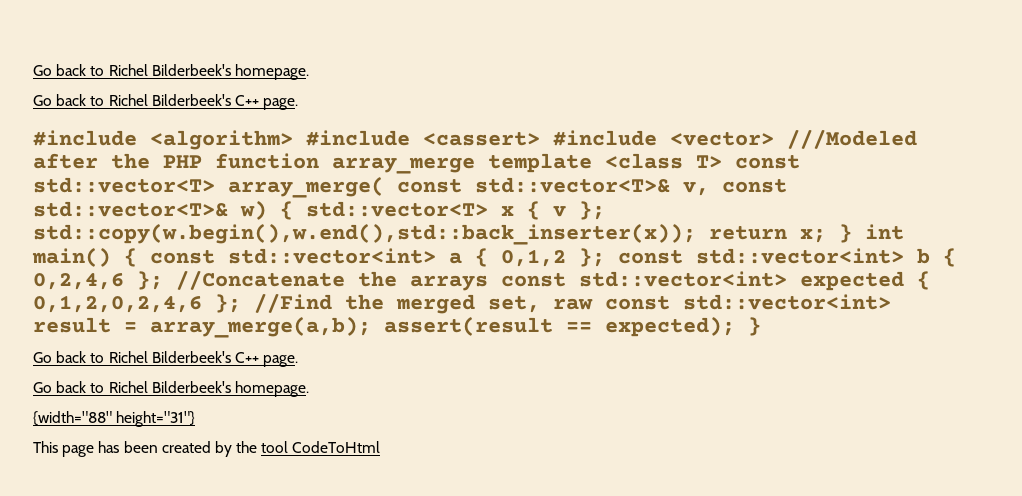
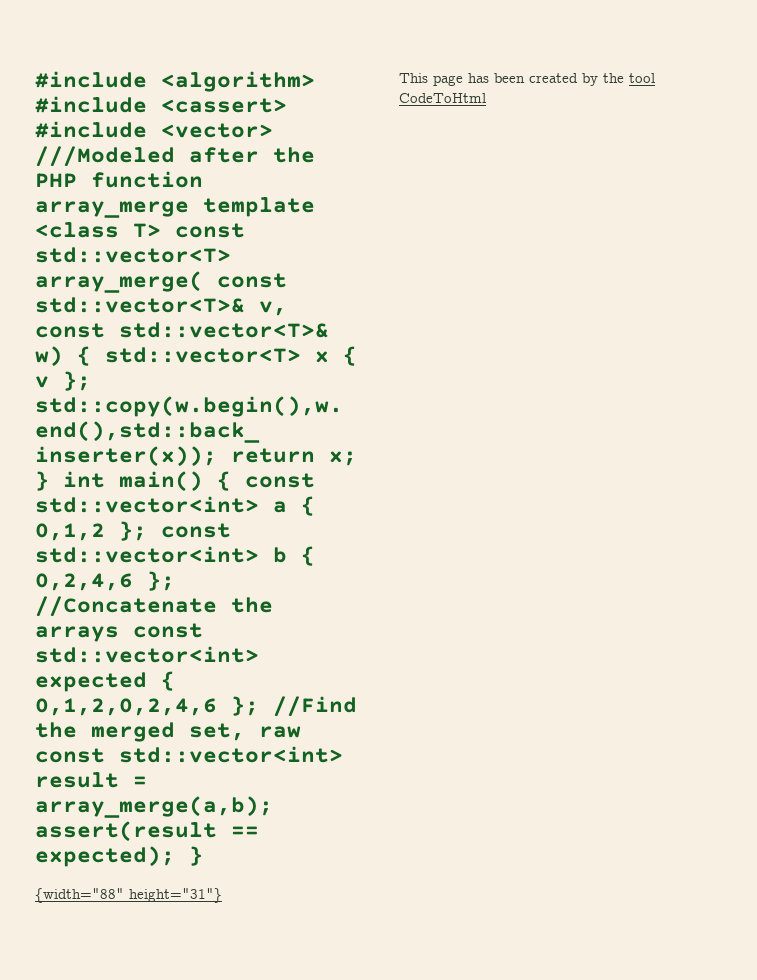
[33,64,309,80] [33,94,299,110] Go back to Richel Bilderbeek's homepage. // Go back to Richel Bilderbeek's C++ page. // -> (35, 79) none
[33,351,299,367] [33,381,309,397] // Go back to Richel Bilderbeek's C++ page. // Go back to Richel Bilderbeek's homepage. -> (203, 856) none

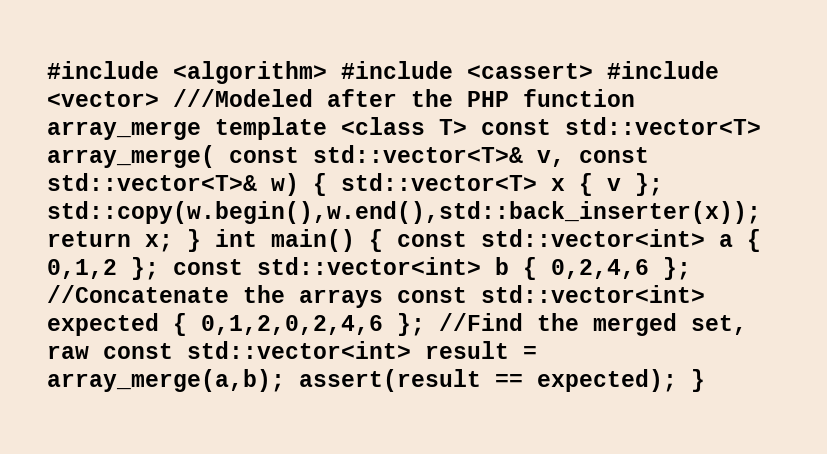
[35,888,222,903] [399,73,655,86] [399,93,486,103] // {width="88" height="31"} // This page has been created by the tool CodeToHtml -> (705, 380) none

